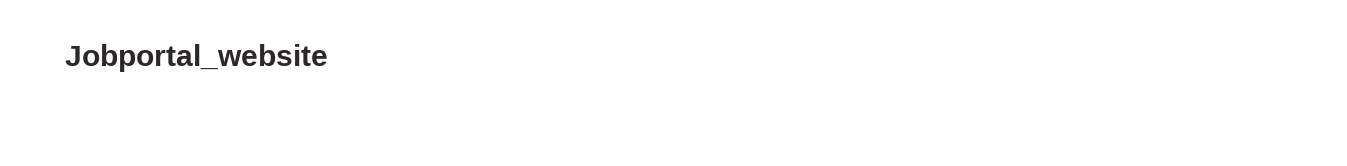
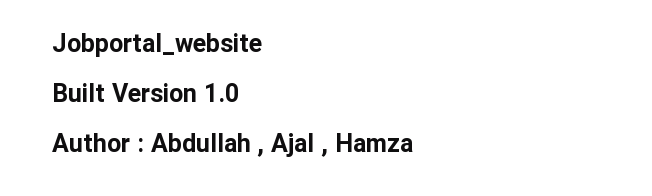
(328, 58) none -> [52,83,239,102] [52,133,413,157] // Built Version 1.0 // Author : Abdullah , Ajal , Hamza

